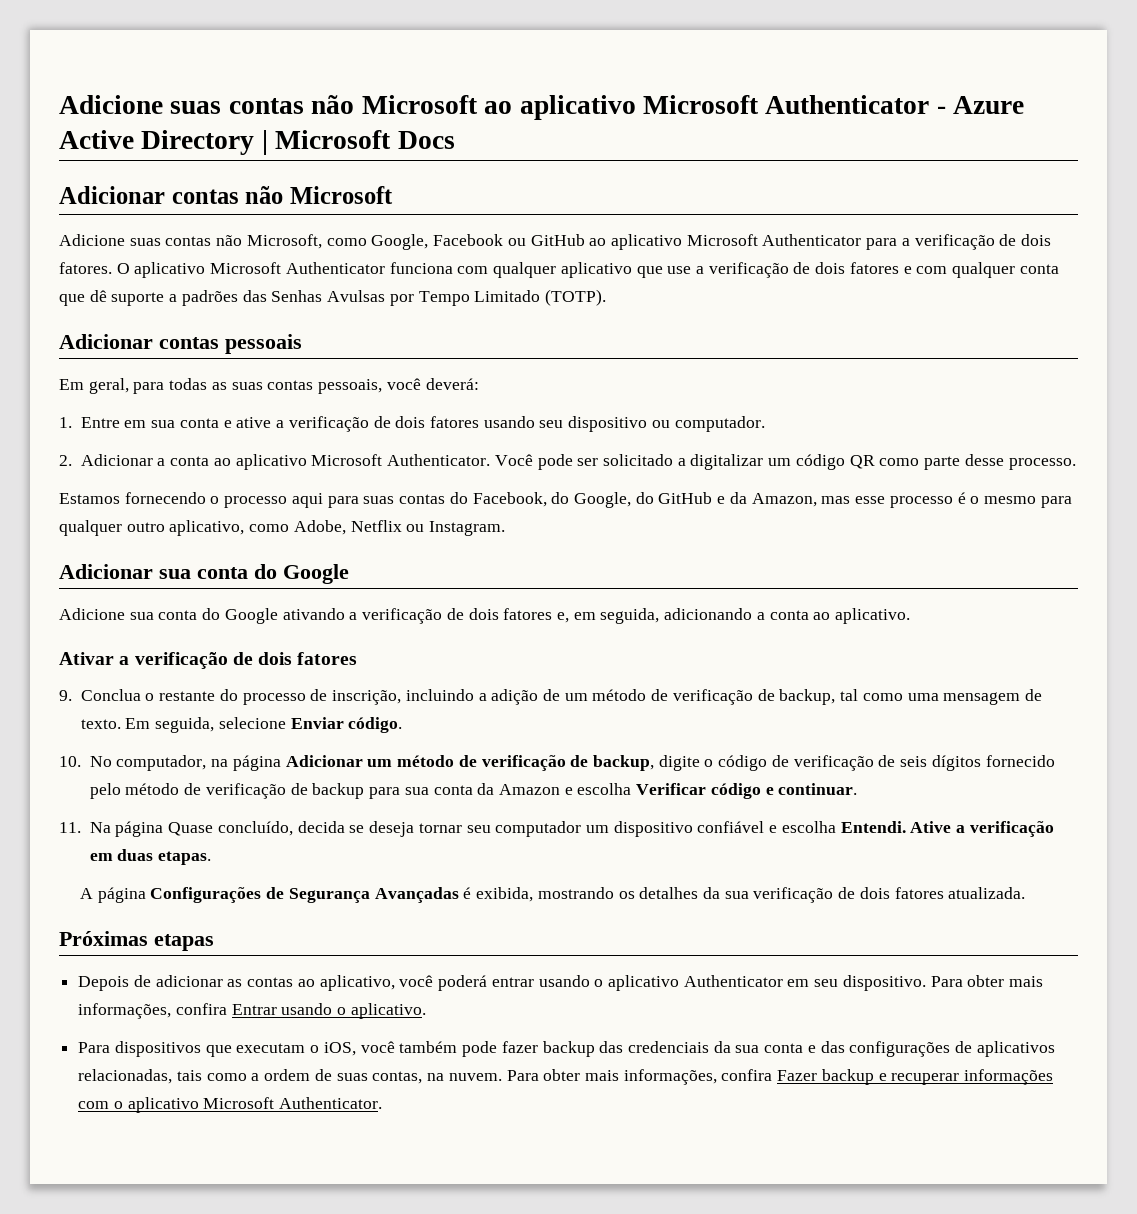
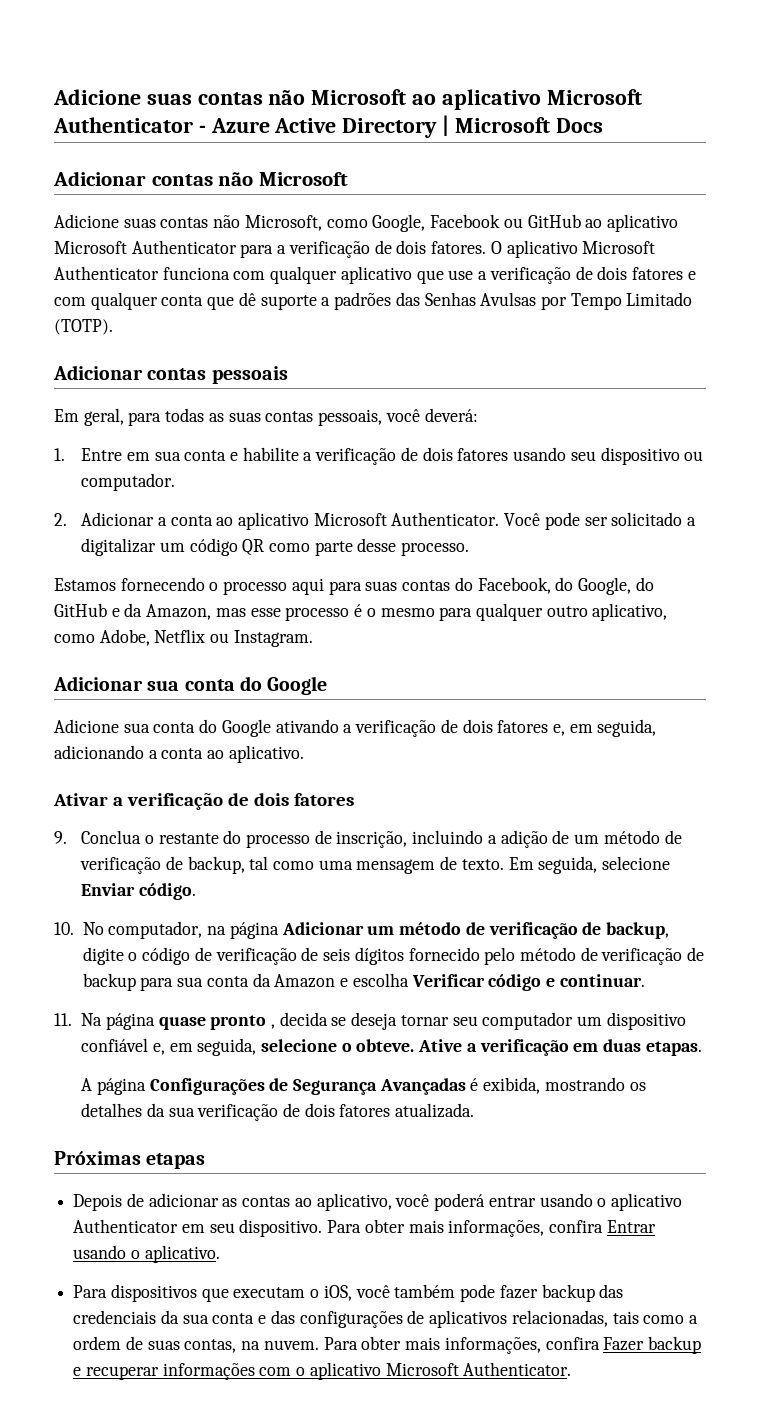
[236,417,272,428] ative -> [242,447,299,461] habilite
[168,821,293,836] Quase concluído, -> [158,1015,275,1030] quase pronto ,
[769,821,906,833] e escolha Entendi. -> [152,1038,415,1056] e, em seguida, selecione o obteve.

